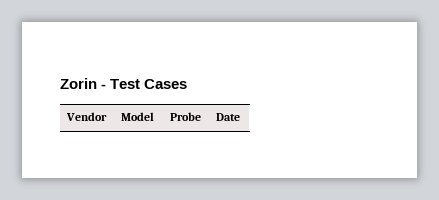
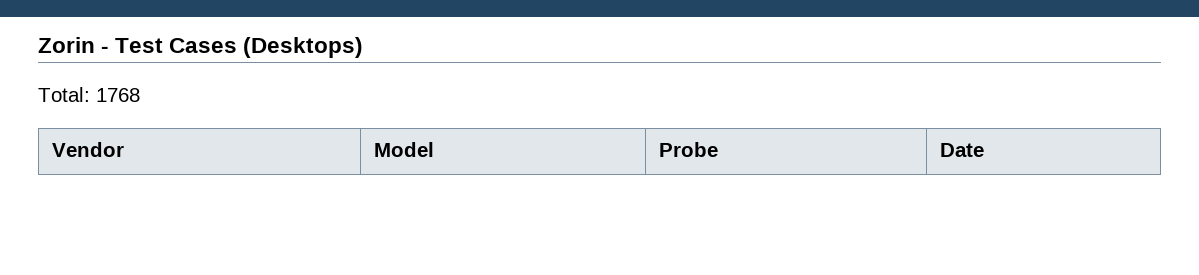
(188, 84) none -> [243,37,364,58] [38,87,140,102] (Desktops) // Total: 1768

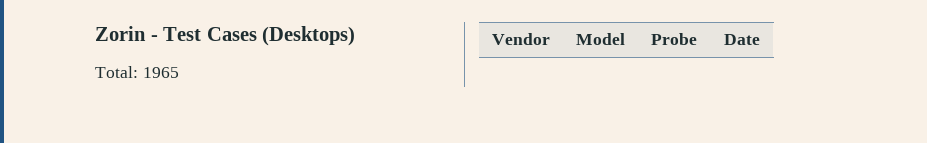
[96,88,140,102] 1768 -> [142,67,179,78] 1965

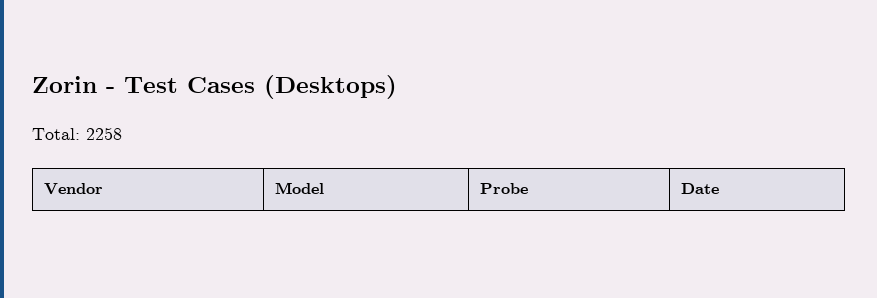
[142,67,179,78] 1965 -> [86,127,122,140] 2258

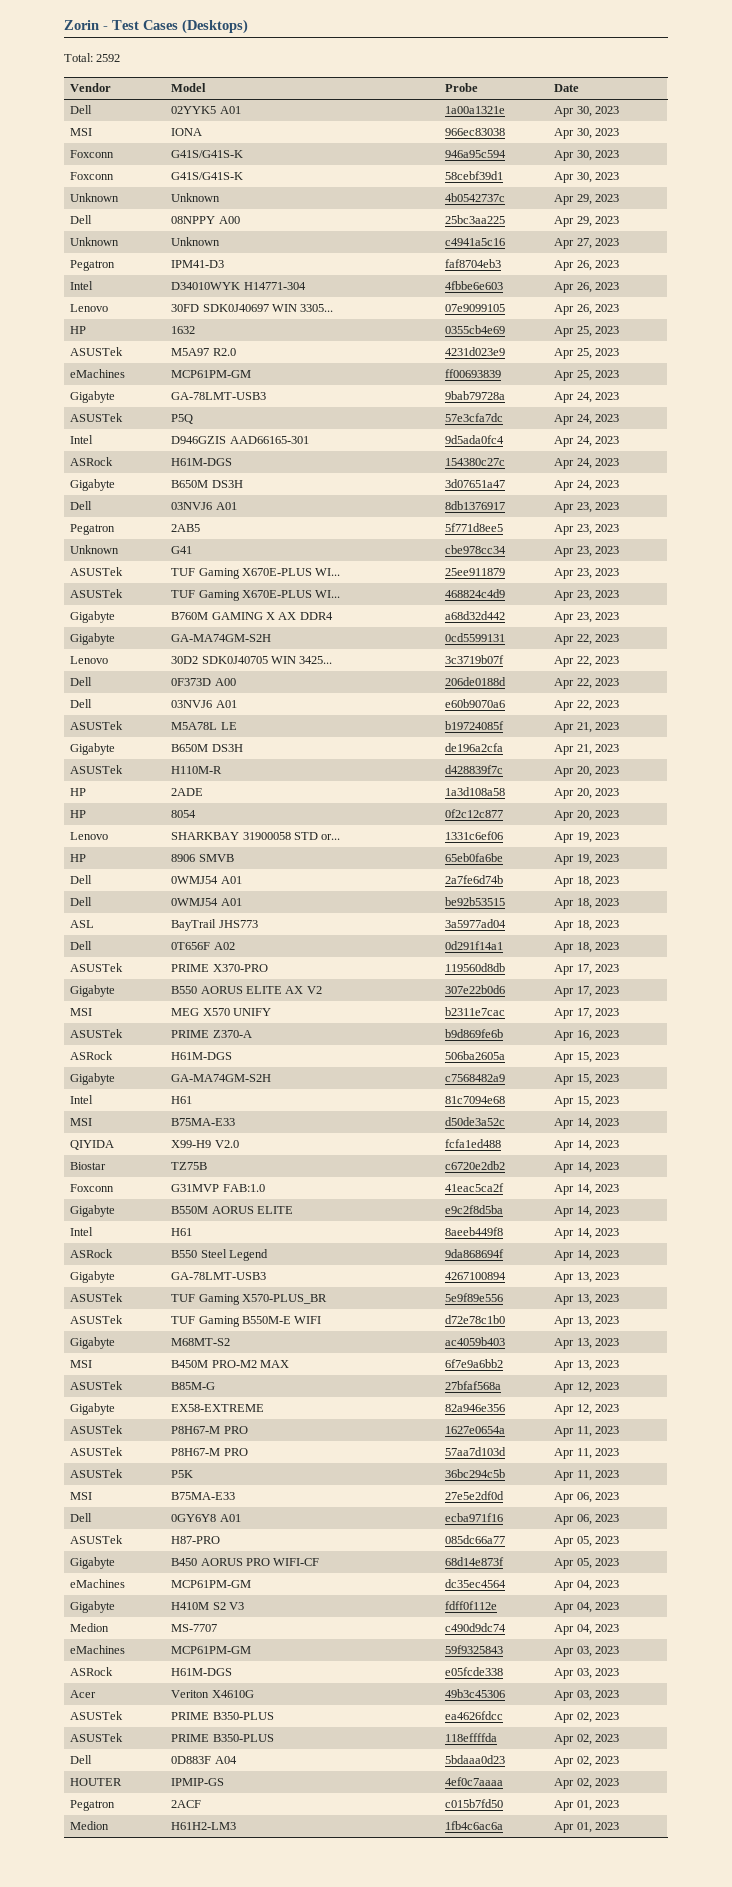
[86,127,122,140] 2258 -> [96,54,121,62] 2592
(720, 188) none -> [70,105,93,114] [171,106,241,114] [445,106,506,114] [554,106,620,117] [70,128,93,136] [171,128,203,136] [445,128,506,136] [554,128,620,139] [70,150,115,158] [171,150,244,158] [445,150,507,158] [554,150,620,161] [70,172,115,180] [171,172,244,180] [445,171,504,180] [554,172,620,183] [70,193,120,202] [171,193,221,202] [445,193,506,202] [554,194,620,205] [70,215,93,224] [171,216,240,224] [445,215,506,224] [554,216,620,227] [70,237,120,246] [171,237,221,246] [445,238,506,246] [554,238,620,249] [70,260,116,271] [171,260,225,268] [445,259,502,268] [554,260,620,271] [70,281,94,290] [171,282,306,290] [445,281,504,290] [554,282,620,293] [70,304,109,312] [171,304,334,312] [445,304,506,312] [554,304,620,315] [70,326,87,334] [171,326,196,334] [445,325,506,334] [554,326,620,337] [70,347,124,356] [171,348,236,356] [445,347,506,356] [554,348,620,359] [70,369,126,378] [171,370,252,378] [445,369,502,378] [554,370,620,381] [70,391,116,403] [171,392,267,400] [445,391,506,400] [554,392,620,403] [70,413,124,422] [171,414,194,424] [445,413,504,422] [554,414,620,425] [70,435,94,444] [171,436,309,444] [445,435,505,444] [554,436,620,447] [70,457,114,466] [171,458,233,466] [445,458,506,466] [554,458,620,469] [70,479,116,491] [171,480,243,488] [445,479,506,488] [554,480,620,491] [70,501,93,510] [171,502,237,510] [445,501,506,510] [554,502,620,513] [70,524,116,535] [171,524,201,532] [445,523,504,532] [554,524,620,535] [70,545,120,554] [171,546,193,554] [445,545,507,554] [554,546,620,557] [70,567,124,576] [171,568,341,579] [445,568,506,576] [554,568,620,579] [70,589,124,598] [171,590,341,601] [445,589,506,598] [554,590,620,601] [70,611,116,623] [171,612,333,620] [445,611,506,620] [554,612,620,623] [70,633,116,645] [171,634,272,642] [445,633,506,642] [554,634,620,645] [70,656,109,664] [171,656,333,664] [445,655,505,664] [554,656,620,667] [70,677,93,686] [171,678,236,686] [445,677,507,686] [554,678,620,689] [70,699,93,708] [171,700,237,708] [445,699,506,708] [554,700,620,711] [70,721,124,730] [171,722,237,730] [445,721,505,730] [554,722,620,733] [70,743,116,755] [171,744,243,752] [445,743,504,752] [554,744,620,755] [70,765,124,774] [171,766,223,774] [445,765,504,774] [554,766,620,777] [70,788,87,796] [171,788,204,796] [445,787,506,796] [554,788,620,799] [70,810,87,818] [171,810,197,818] [445,809,504,818] [554,810,620,821] [70,832,109,840] [171,832,341,840] [445,831,504,840] [554,832,620,843] [70,854,87,862] [171,854,234,862] [445,853,504,862] [554,854,620,865] [70,875,93,884] [171,876,242,884] [445,875,504,884] [554,876,620,887] [70,897,93,906] [171,898,242,906] [445,897,506,906] [554,898,620,909] [70,920,95,928] [171,919,258,931] [445,919,507,928] [554,920,620,931] [70,941,93,950] [171,942,235,950] [445,941,504,950] [554,942,620,953] [70,963,124,972] [171,964,268,972] [445,963,506,972] [554,964,620,975] [70,985,116,997] [171,986,322,994] [445,985,506,994] [554,986,620,997] [70,1008,93,1016] [171,1008,272,1016] [445,1007,506,1016] [554,1008,620,1019] [70,1029,124,1038] [171,1030,252,1038] [445,1029,504,1038] [554,1030,620,1041] [70,1051,114,1060] [171,1052,233,1060] [445,1051,506,1060] [554,1052,620,1063] [70,1073,116,1085] [171,1074,272,1082] [445,1074,506,1082] [554,1074,620,1085] [70,1095,94,1104] [171,1096,193,1104] [445,1096,506,1104] [554,1096,620,1107] [70,1118,93,1126] [171,1118,236,1126] [445,1117,506,1126] [554,1118,620,1129] [70,1140,115,1150] [171,1140,239,1148] [445,1139,502,1148] [554,1140,620,1151] [70,1162,107,1170] [171,1162,208,1170] [445,1161,506,1170] [554,1162,620,1173] [70,1184,115,1192] [171,1184,265,1192] [445,1183,505,1192] [554,1184,620,1195] [70,1205,116,1217] [171,1206,294,1214] [445,1205,504,1214] [554,1206,620,1217] [70,1227,94,1236] [171,1228,193,1236] [445,1227,504,1236] [554,1228,620,1239] [70,1249,114,1258] [171,1249,269,1261] [445,1249,505,1258] [554,1250,620,1261] [70,1271,116,1283] [171,1272,267,1280] [445,1272,507,1280] [554,1272,620,1283] [70,1293,124,1302] [171,1294,328,1305] [445,1293,504,1302] [554,1294,620,1305] [70,1315,124,1324] [171,1316,322,1327] [445,1315,506,1324] [554,1316,620,1327] [70,1337,116,1349] [171,1338,231,1346] [445,1337,506,1346] [554,1338,620,1349] [70,1360,93,1368] [171,1360,290,1368] [445,1359,504,1368] [554,1360,620,1371] [70,1381,124,1390] [171,1382,216,1390] [445,1381,502,1390] [554,1382,620,1393] [70,1403,116,1415] [171,1404,265,1412] [445,1404,506,1412] [554,1404,620,1415] [70,1425,124,1434] [171,1426,248,1434] [445,1426,506,1434] [554,1426,620,1437] [70,1447,124,1456] [171,1448,248,1456] [445,1447,507,1456] [554,1448,620,1459] [70,1469,124,1478] [171,1470,194,1478] [445,1469,506,1478] [554,1470,620,1481] [70,1492,93,1500] [171,1492,236,1500] [445,1491,505,1500] [554,1492,620,1503] [70,1513,93,1522] [171,1514,241,1522] [445,1513,504,1522] [554,1514,620,1525] [70,1535,124,1544] [171,1536,221,1544] [445,1535,506,1544] [554,1536,620,1547] [70,1557,116,1569] [171,1558,320,1566] [445,1557,505,1566] [554,1558,620,1569] [70,1579,126,1588] [171,1580,252,1588] [445,1579,507,1588] [554,1580,620,1591] [70,1601,116,1613] [171,1602,245,1610] [445,1601,498,1610] [554,1602,620,1613] [70,1623,110,1632] [171,1624,218,1632] [445,1623,507,1632] [554,1624,620,1635] [70,1645,126,1654] [171,1646,252,1654] [445,1645,504,1654] [554,1646,620,1657] [70,1667,114,1676] [171,1668,233,1676] [445,1667,504,1676] [554,1668,620,1679] [70,1690,97,1698] [171,1690,254,1698] [445,1689,506,1698] [554,1690,620,1701] [70,1711,124,1720] [171,1712,274,1720] [445,1711,504,1720] [554,1712,620,1723] [70,1733,124,1742] [171,1734,274,1742] [445,1733,498,1742] [554,1734,620,1745] [70,1755,93,1764] [171,1756,237,1764] [445,1755,506,1764] [554,1756,620,1767] [70,1778,123,1786] [171,1778,225,1786] [445,1777,504,1786] [554,1778,620,1789] [70,1800,116,1811] [171,1800,202,1808] [445,1799,504,1808] [554,1800,620,1811] [70,1821,110,1830] [171,1822,237,1830] [445,1821,504,1830] [554,1822,620,1833] // Dell | 02YYK5 A01 | 1a00a1321e | Apr 30, 2023 // MSI | IONA | 966ec83038 | Apr 30, 2023 // Foxconn | G41S/G41S-K | 946a95c594 | Apr 30, 2023 // Foxconn | G41S/G41S-K | 58cebf39d1 | Apr 30, 2023 // Unknown | Unknown | 4b0542737c | Apr 29, 2023 // Dell | 08NPPY A00 | 25bc3aa225 | Apr 29, 2023 // Unknown | Unknown | c4941a5c16 | Apr 27, 2023 // Pegatron | IPM41-D3 | faf8704eb3 | Apr 26, 2023 // Intel | D34010WYK H14771-304 | 4fbbe6e603 | Apr 26, 2023 // Lenovo | 30FD SDK0J40697 WIN 3305... | 07e9099105 | Apr 26, 2023 // HP | 1632 | 0355cb4e69 | Apr 25, 2023 // ASUSTek | M5A97 R2.0 | 4231d023e9 | Apr 25, 2023 // eMachines | MCP61PM-GM | ff00693839 | Apr 25, 2023 // Gigabyte | GA-78LMT-USB3 | 9bab79728a | Apr 24, 2023 // ASUSTek | P5Q | 57e3cfa7dc | Apr 24, 2023 // Intel | D946GZIS AAD66165-301 | 9d5ada0fc4 | Apr 24, 2023 // ASRock | H61M-DGS | 154380c27c | Apr 24, 2023 // Gigabyte | B650M DS3H | 3d07651a47 | Apr 24, 2023 // Dell | 03NVJ6 A01 | 8db1376917 | Apr 23, 2023 // Pegatron | 2AB5 | 5f771d8ee5 | Apr 23, 2023 // Unknown | G41 | cbe978cc34 | Apr 23, 2023 // ASUSTek | TUF Gaming X670E-PLUS WI... | 25ee911879 | Apr 23, 2023 // ASUSTek | TUF Gaming X670E-PLUS WI... | 468824c4d9 | Apr 23, 2023 // Gigabyte | B760M GAMING X AX DDR4 | a68d32d442 | Apr 23, 2023 // Gigabyte | GA-MA74GM-S2H | 0cd5599131 | Apr 22, 2023 // Lenovo | 30D2 SDK0J40705 WIN 3425... | 3c3719b07f | Apr 22, 2023 // Dell | 0F373D A00 | 206de0188d | Apr 22, 2023 // Dell | 03NVJ6 A01 | e60b9070a6 | Apr 22, 2023 // ASUSTek | M5A78L LE | b19724085f | Apr 21, 2023 // Gigabyte | B650M DS3H | de196a2cfa | Apr 21, 2023 // ASUSTek | H110M-R | d428839f7c | Apr 20, 2023 // HP | 2ADE | 1a3d108a58 | Apr 20, 2023 // HP | 8054 | 0f2c12c877 | Apr 20, 2023 // Lenovo | SHARKBAY 31900058 STD or... | 1331c6ef06 | Apr 19, 2023 // HP | 8906 SMVB | 65eb0fa6be | Apr 19, 2023 // Dell | 0WMJ54 A01 | 2a7fe6d74b | Apr 18, 2023 // Dell | 0WMJ54 A01 | be92b53515 | Apr 18, 2023 // ASL | BayTrail JHS773 | 3a5977ad04 | Apr 18, 2023 // Dell | 0T656F A02 | 0d291f14a1 | Apr 18, 2023 // ASUSTek | PRIME X370-PRO | 119560d8db | Apr 17, 2023 // Gigabyte | B550 AORUS ELITE AX V2 | 307e22b0d6 | Apr 17, 2023 // MSI | MEG X570 UNIFY | b2311e7cac | Apr 17, 2023 // ASUSTek | PRIME Z370-A | b9d869fe6b | Apr 16, 2023 // ASRock | H61M-DGS | 506ba2605a | Apr 15, 2023 // Gigabyte | GA-MA74GM-S2H | c7568482a9 | Apr 15, 2023 // Intel | H61 | 81c7094e68 | Apr 15, 2023 // MSI | B75MA-E33 | d50de3a52c | Apr 14, 2023 // QIYIDA | X99-H9 V2.0 | fcfa1ed488 | Apr 14, 2023 // Biostar | TZ75B | c6720e2db2 | Apr 14, 2023 // Foxconn | G31MVP FAB:1.0 | 41eac5ca2f | Apr 14, 2023 // Gigabyte | B550M AORUS ELITE | e9c2f8d5ba | Apr 14, 2023 // Intel | H61 | 8aeeb449f8 | Apr 14, 2023 // ASRock | B550 Steel Legend | 9da868694f | Apr 14, 2023 // Gigabyte | GA-78LMT-USB3 | 4267100894 | Apr 13, 2023 // ASUSTek | TUF Gaming X570-PLUS_BR | 5e9f89e556 | Apr 13, 2023 // ASUSTek | TUF Gaming B550M-E WIFI | d72e78c1b0 | Apr 13, 2023 // Gigabyte | M68MT-S2 | ac4059b403 | Apr 13, 2023 // MSI | B450M PRO-M2 MAX | 6f7e9a6bb2 | Apr 13, 2023 // ASUSTek | B85M-G | 27bfaf568a | Apr 12, 2023 // Gigabyte | EX58-EXTREME | 82a946e356 | Apr 12, 2023 // ASUSTek | P8H67-M PRO | 1627e0654a | Apr 11, 2023 // ASUSTek | P8H67-M PRO | 57aa7d103d | Apr 11, 2023 // ASUSTek | P5K | 36bc294c5b | Apr 11, 2023 // MSI | B75MA-E33 | 27e5e2df0d | Apr 06, 2023 // Dell | 0GY6Y8 A01 | ecba971f16 | Apr 06, 2023 // ASUSTek | H87-PRO | 085dc66a77 | Apr 05, 2023 // Gigabyte | B450 AORUS PRO WIFI-CF | 68d14e873f | Apr 05, 2023 // eMachines | MCP61PM-GM | dc35ec4564 | Apr 04, 2023 // Gigabyte | H410M S2 V3 | fdff0f112e | Apr 04, 2023 // Medion | MS-7707 | c490d9dc74 | Apr 04, 2023 // eMachines | MCP61PM-GM | 59f9325843 | Apr 03, 2023 // ASRock | H61M-DGS | e05fcde338 | Apr 03, 2023 // Acer | Veriton X4610G | 49b3c45306 | Apr 03, 2023 // ASUSTek | PRIME B350-PLUS | ea4626fdcc | Apr 02, 2023 // ASUSTek | PRIME B350-PLUS | 118effffda | Apr 02, 2023 // Dell | 0D883F A04 | 5bdaaa0d23 | Apr 02, 2023 // HOUTER | IPMIP-GS | 4ef0c7aaaa | Apr 02, 2023 // Pegatron | 2ACF | c015b7fd50 | Apr 01, 2023 // Medion | H61H2-LM3 | 1fb4c6ac6a | Apr 01, 2023

